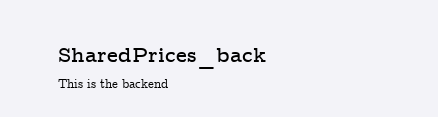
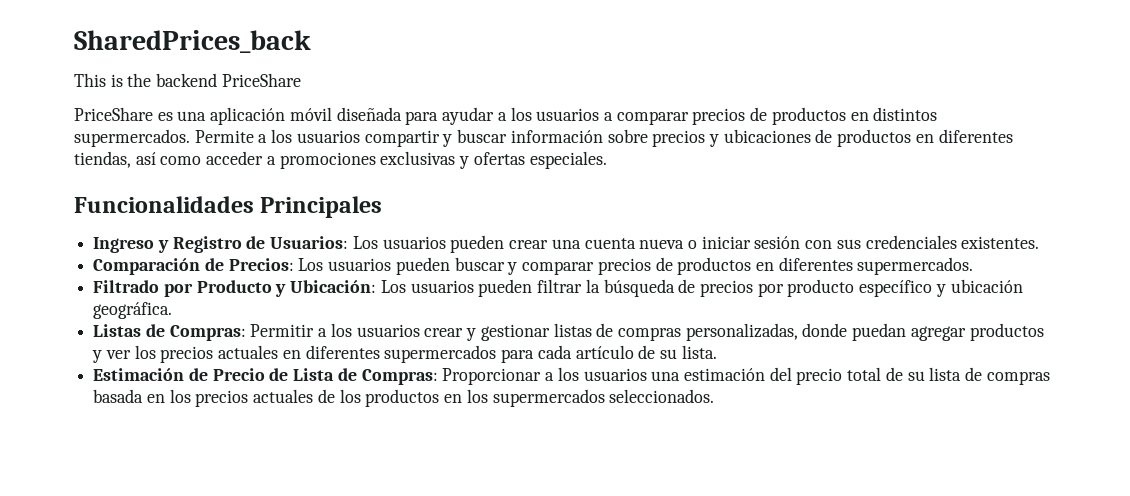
(168, 83) none -> [221,73,301,87] [74,107,938,125] [74,129,1013,147] [74,151,607,169] [74,196,383,218] [93,235,1040,253] [93,257,974,275] [93,279,1023,297] [93,302,173,319] [93,323,1044,341] [92,345,717,363] [93,367,1050,385] [93,389,715,407] PriceShare // PriceShare es una aplicación móvil diseñada para ayudar a los usuarios a comparar precios de productos en distintos supermercados. Permite a los usuarios compartir y buscar información sobre precios y ubicaciones de productos en diferentes tiendas, así como acceder a promociones exclusivas y ofertas especiales. // Funcionalidades Principales // Ingreso y Registro de Usuarios: Los usuarios pueden crear una cuenta nueva o iniciar sesión con sus credenciales existentes. // Comparación de Precios: Los usuarios pueden buscar y comparar precios de productos en diferentes supermercados. // Filtrado por Producto y Ubicación: Los usuarios pueden filtrar la búsqueda de precios por producto específico y ubicación geográfica. // Listas de Compras: Permitir a los usuarios crear y gestionar listas de compras personalizadas, donde puedan agregar productos y ver los precios actuales en diferentes supermercados para cada artículo de su lista. // Estimación de Precio de Lista de Compras: Proporcionar a los usuarios una estimación del precio total de su lista de compras basada en los precios actuales de los productos en los supermercados seleccionados.

